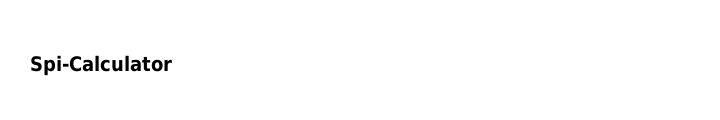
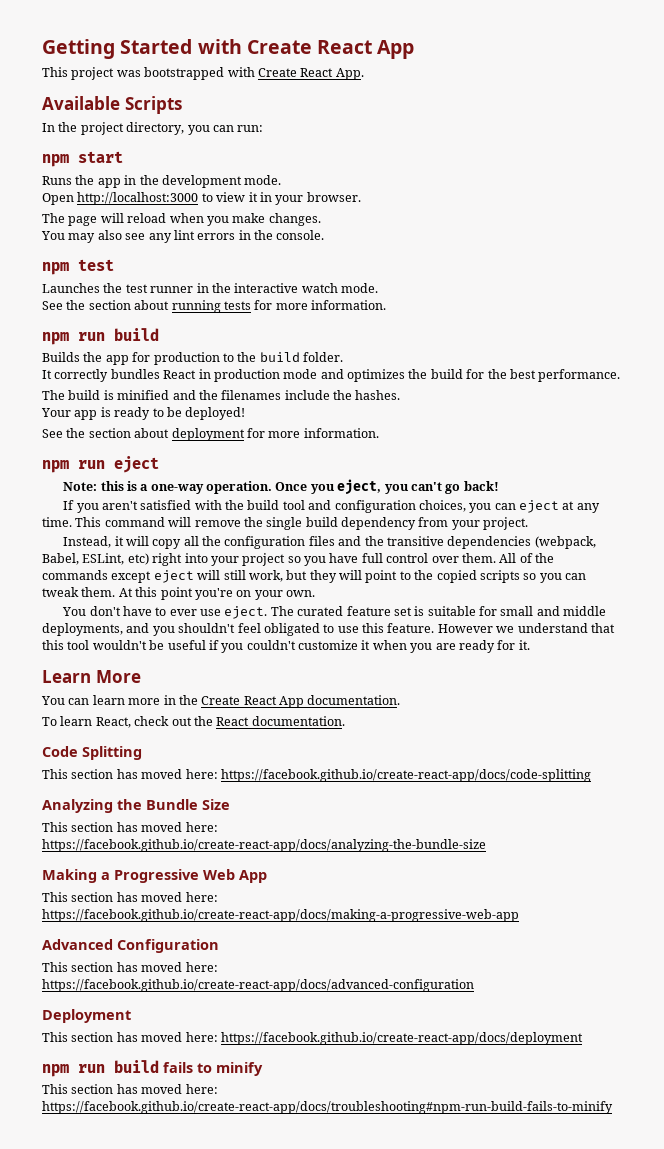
[30,55,172,76] Spi-Calculator -> [42,39,415,59] [42,67,364,80] [42,96,182,114] [42,122,264,135] [42,151,123,167] [42,175,282,188] [42,192,361,205] [42,213,321,226] [41,230,325,243] [42,259,114,275] [42,283,378,293] [42,300,386,313] [42,328,159,345] [42,352,343,365] [42,369,621,382] [42,390,401,400] [41,407,246,420] [42,428,379,441] [42,456,159,473] [63,479,499,495] [63,500,600,513] [42,517,529,530] [63,536,596,549] [42,553,554,566] [42,570,586,583] [42,587,315,600] [62,606,607,619] [42,623,615,636] [42,640,530,653] [42,670,141,683] [41,695,401,708] [42,716,345,728] [42,746,142,760] [42,769,591,782] [42,799,230,813] [42,822,218,832] [42,839,486,852] [42,869,267,883] [42,892,218,902] [42,909,519,922] [42,939,219,953] [42,962,218,972] [42,979,474,992] [42,1009,131,1023] [42,1032,583,1045] [42,1060,263,1077] [42,1084,218,1094] [42,1101,613,1114] Getting Started with Create React App // This project was bootstrapped with Create React App. // Available Scripts // In the project directory, you can run: // npm start // Runs the app in the development mode. // Open http://localhost:3000 to view it in your browser. // The page will reload when you make changes. // You may also see any lint errors in the console. // npm test // Launches the test runner in the interactive watch mode. // See the section about running tests for more information. // npm run build // Builds the app for production to the build folder. // It correctly bundles React in production mode and optimizes the build for the best performance. // The build is minified and the filenames include the hashes. // Your app is ready to be deployed! // See the section about deployment for more information. // npm run eject // Note: this is a one-way operation. Once you eject, you can't go back! // If you aren't satisfied with the build tool and configuration choices, you can eject at any time. This command will remove the single build dependency from your project. // Instead, it will copy all the configuration files and the transitive dependencies (webpack, Babel, ESLint, etc) right into your project so you have full control over them. All of the commands except eject will still work, but they will point to the copied scripts so you can tweak them. At this point you're on your own. // You don't have to ever use eject. The curated feature set is suitable for small and middle deployments, and you shouldn't feel obligated to use this feature. However we understand that this tool wouldn't be useful if you couldn't customize it when you are ready for it. // Learn More // You can learn more in the Create React App documentation. // To learn React, check out the React documentation. // Code Splitting // This section has moved here: https://facebook.github.io/create-react-app/docs/code-splitting // Analyzing the Bundle Size // This section has moved here: https://facebook.github.io/create-react-app/docs/analyzing-the-bundle-size // Making a Progressive Web App // This section has moved here: https://facebook.github.io/create-react-app/docs/making-a-progressive-web-app // Advanced Configuration // This section has moved here: https://facebook.github.io/create-react-app/docs/advanced-configuration // Deployment // This section has moved here: https://facebook.github.io/create-react-app/docs/deployment // npm run build fails to minify // This section has moved here: https://facebook.github.io/create-react-app/docs/troubleshooting#npm-run-build-fails-to-minify

